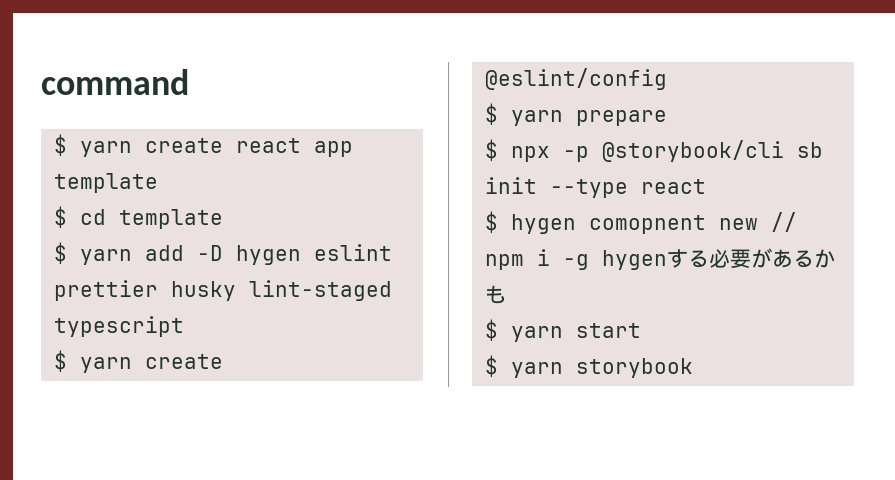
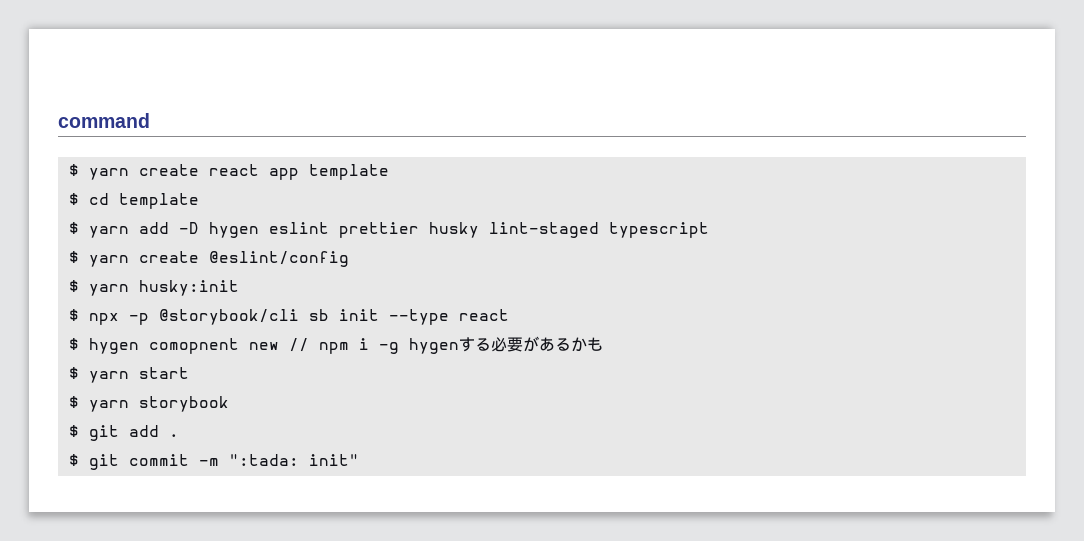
[576,110,668,126] prepare -> [138,280,239,296] husky:init
(694, 368) none -> [68,425,179,441] [68,454,359,470] // $ git add . // $ git commit -m ":tada: init"

